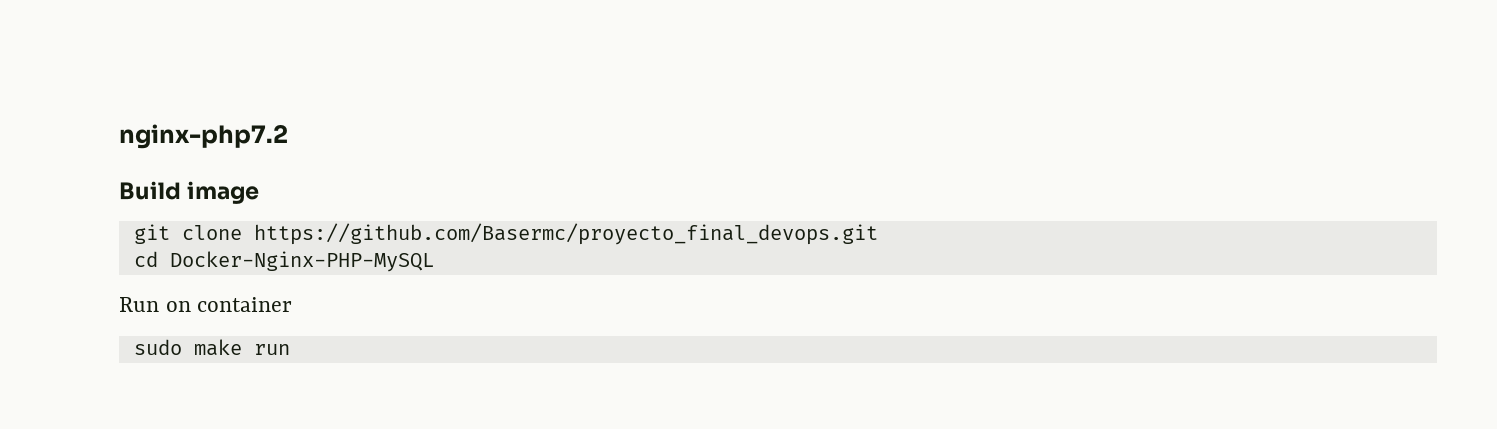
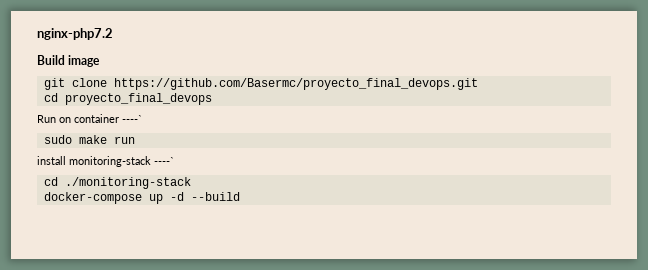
[169,251,434,272] Docker-Nginx-PHP-MySQL -> [64,93,212,105] proyecto_final_devops
(293, 304) none -> [122,115,142,123] ----`
(290, 349) none -> [37,156,174,167] [43,177,191,189] [43,192,240,204] // install monitoring-stack ----` // cd ./monitoring-stack // docker-compose up -d --build

